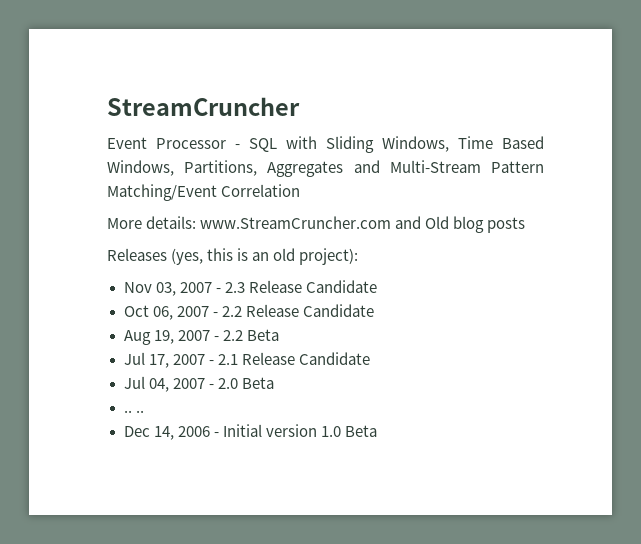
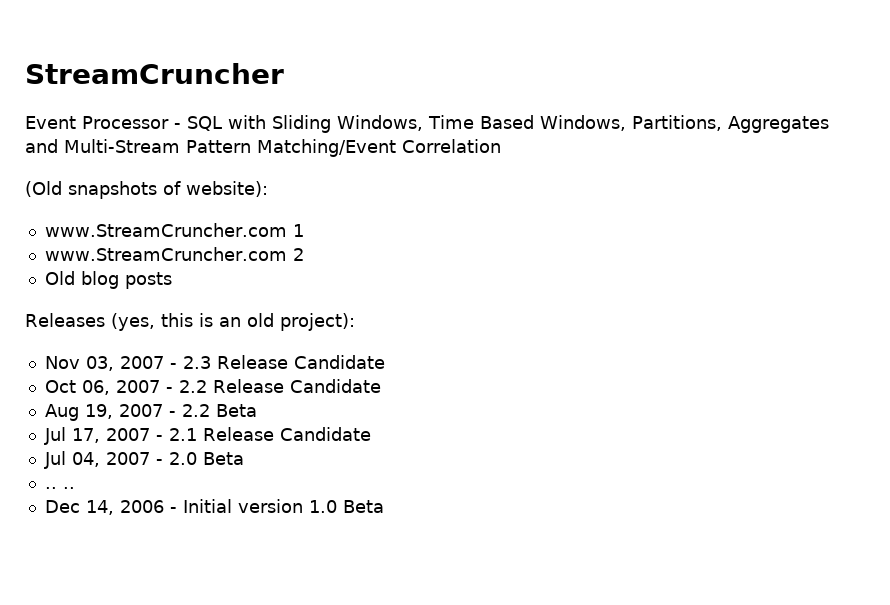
[107,216,422,229] More details: www.StreamCruncher.com and -> [25,181,268,199] [44,223,304,237] [44,247,304,261] (Old snapshots of website): // www.StreamCruncher.com 1 // www.StreamCruncher.com 2 //

